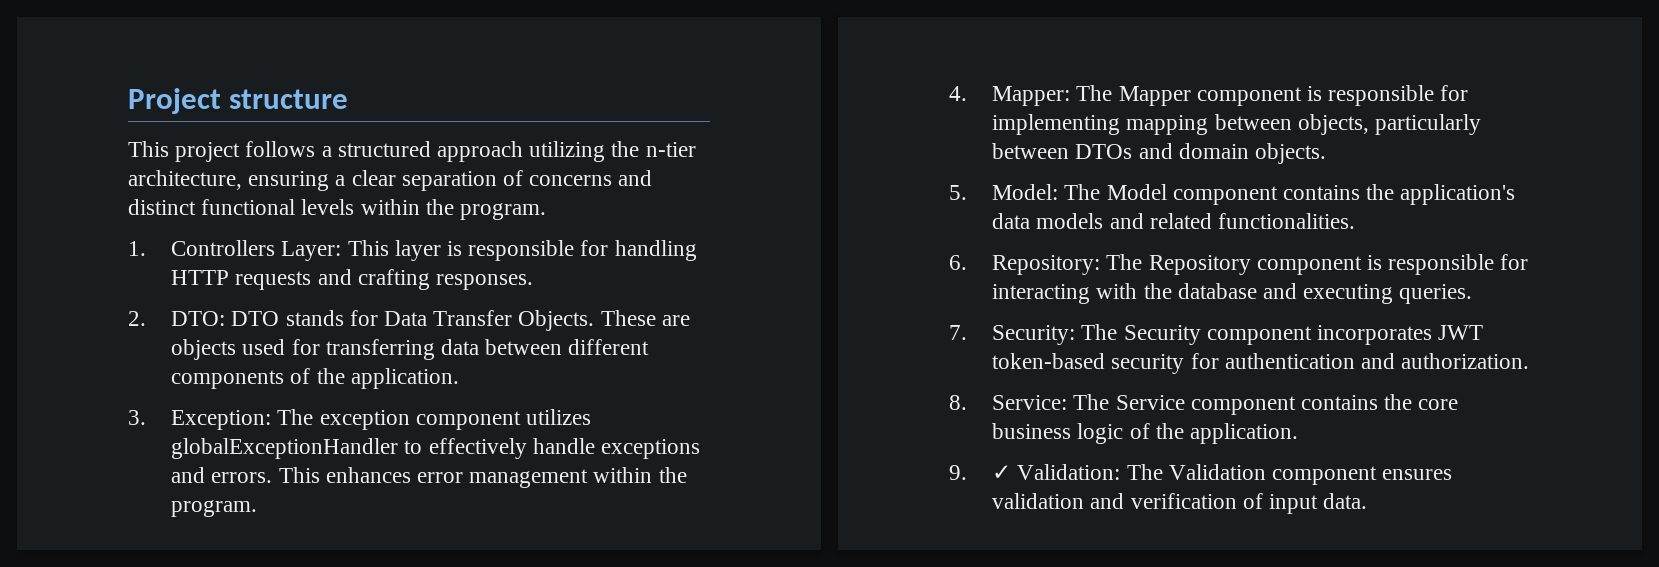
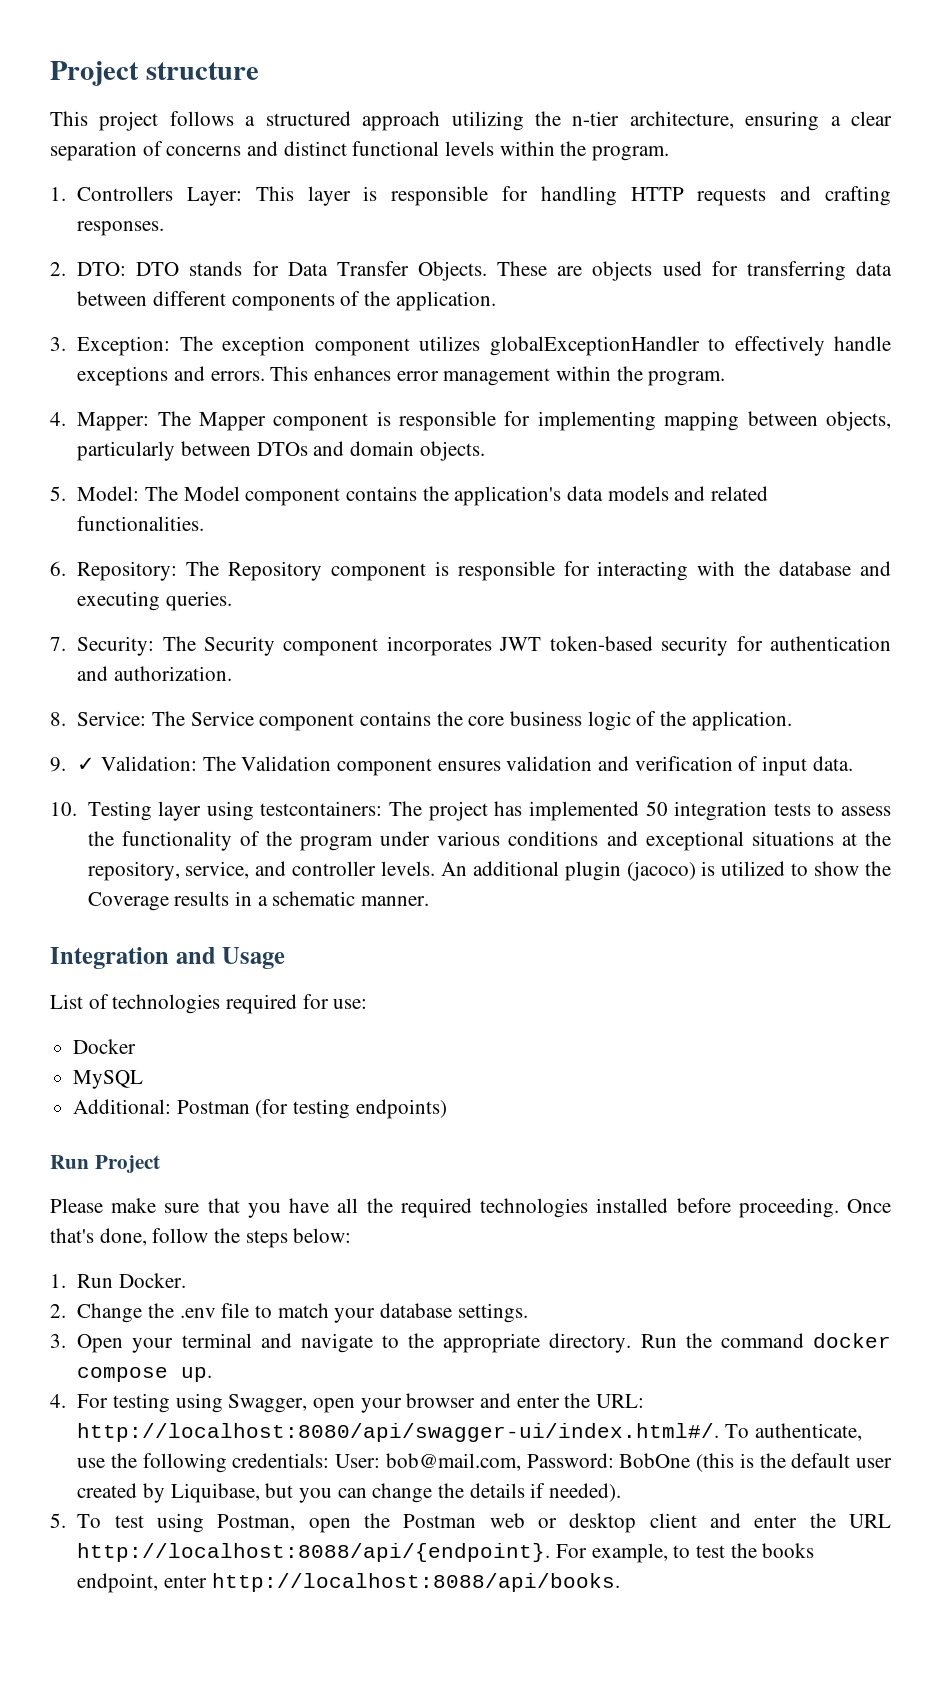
(1368, 501) none -> [50,801,891,821] [87,831,891,851] [87,861,891,881] [87,891,429,911] [50,947,286,969] [50,994,368,1014] [73,1039,137,1054] [73,1070,144,1089] [73,1099,447,1119] [50,1155,160,1173] [50,1198,892,1218] [50,1228,352,1248] [50,1273,186,1288] [50,1303,528,1323] [50,1333,892,1353] [77,1367,213,1382] [50,1393,644,1413] [77,1423,862,1442] [77,1453,893,1473] [77,1483,621,1503] [50,1513,892,1533] [77,1543,815,1563] [77,1573,620,1593] // 10. Testing layer using testcontainers: The project has implemented 50 integration tests to assess the functionality of the program under various conditions and exceptional situations at the repository, service, and controller levels. An additional plugin (jacoco) is utilized to show the Coverage results in a schematic manner. // Integration and Usage // List of technologies required for use: // Docker // MySQL // Additional: Postman (for testing endpoints) // Run Project // Please make sure that you have all the required technologies installed before proceeding. Once that's done, follow the steps below: // 1. Run Docker. // 2. Change the .env file to match your database settings. // 3. Open your terminal and navigate to the appropriate directory. Run the command docker compose up. // 4. For testing using Swagger, open your browser and enter the URL: http://localhost:8080/api/swagger-ui/index.html#/. To authenticate, use the following credentials: User: bob@mail.com, Password: BobOne (this is the default user created by Liquibase, but you can change the details if needed). // 5. To test using Postman, open the Postman web or desktop client and enter the URL http://localhost:8088/api/{endpoint}. For example, to test the books endpoint, enter http://localhost:8088/api/books.

